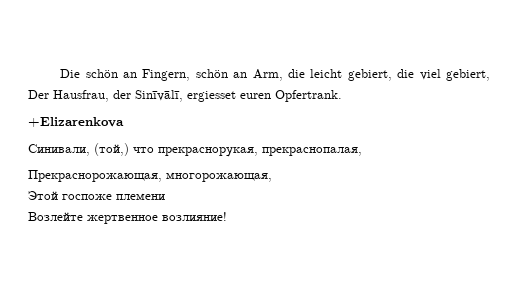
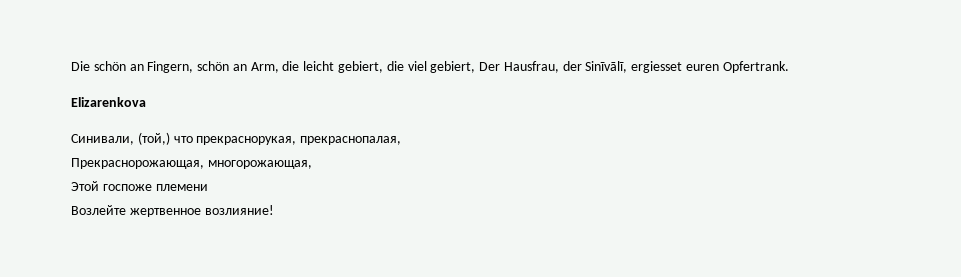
[28,117,124,127] +Elizarenkova -> [71,97,146,107] Elizarenkova

